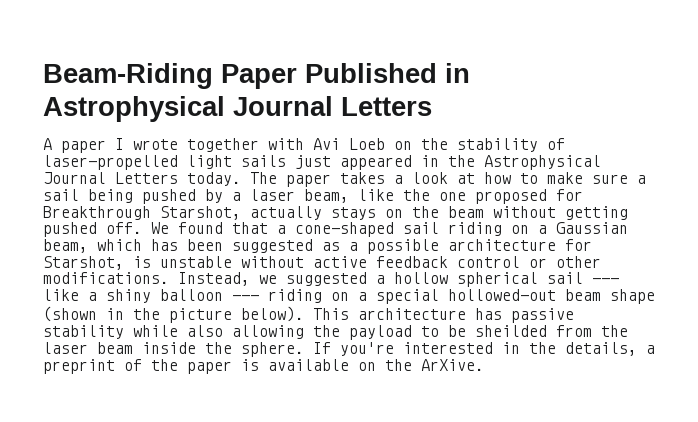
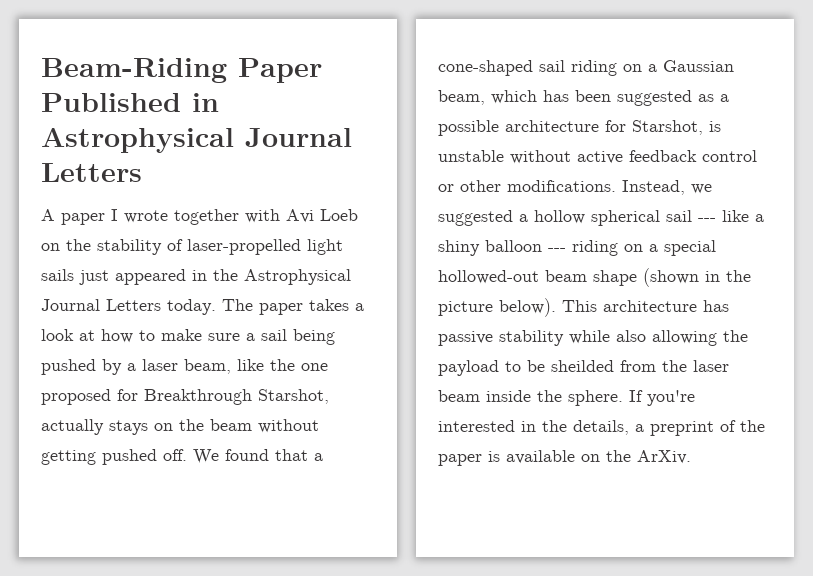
[421,359,484,371] ArXive. -> [637,450,691,464] ArXiv.

